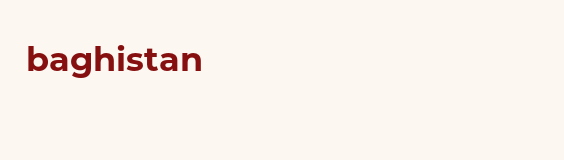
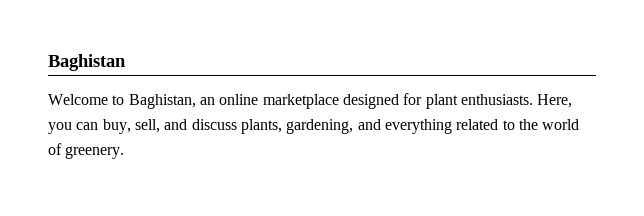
[26,45,203,78] baghistan -> [48,54,126,71] [48,93,573,109] [48,119,580,134] [48,143,125,159] Baghistan // Welcome to Baghistan, an online marketplace designed for plant enthusiasts. Here, you can buy, sell, and discuss plants, gardening, and everything related to the world of greenery.

